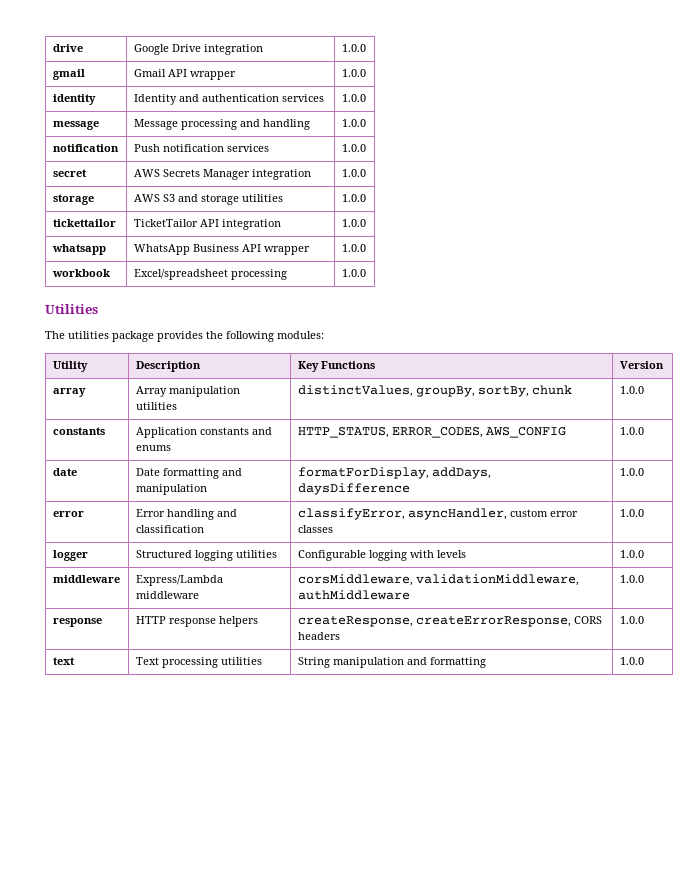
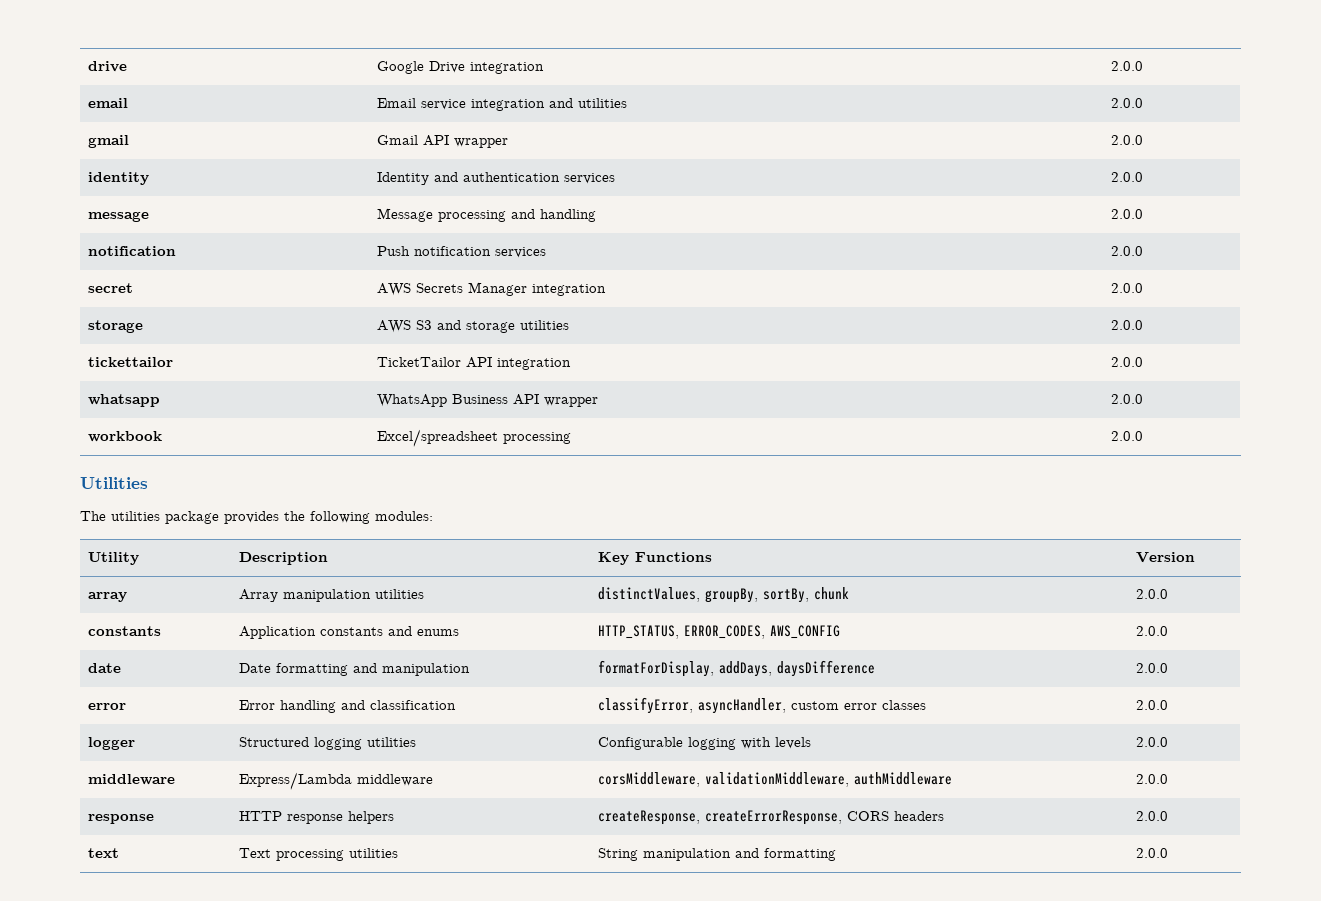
[341,44,366,52] 1.0.0 -> [1111,61,1144,71] [88,98,129,108] [377,98,628,111] [1111,98,1144,108] 2.0.0 // email | Email service integration and utilities | 2.0.0
[341,69,366,77] 1.0.0 -> [1111,135,1144,145] 2.0.0
[341,94,366,102] 1.0.0 -> [1111,172,1144,182] 2.0.0
[341,119,366,127] 1.0.0 -> [1111,209,1144,219] 2.0.0
[341,144,366,152] 1.0.0 -> [1111,246,1144,256] 2.0.0
[341,169,366,177] 1.0.0 -> [1111,283,1144,293] 2.0.0
[341,194,366,202] 1.0.0 -> [1111,320,1144,330] 2.0.0
[341,219,366,227] 1.0.0 -> [1111,357,1144,367] 2.0.0
[341,244,366,252] 1.0.0 -> [1111,394,1144,404] 2.0.0
[341,269,366,277] 1.0.0 -> [1111,431,1144,441] 2.0.0
[619,386,644,394] 1.0.0 -> [1136,589,1169,599] 2.0.0
[619,427,644,435] 1.0.0 -> [1136,626,1169,636] 2.0.0
[619,468,644,476] 1.0.0 -> [1136,663,1169,673] 2.0.0
[619,509,644,517] 1.0.0 -> [1136,700,1169,710] 2.0.0
[619,550,644,558] 1.0.0 -> [1136,737,1169,747] 2.0.0
[619,575,644,583] 1.0.0 -> [1136,774,1169,784] 2.0.0
[619,616,644,624] 1.0.0 -> [1136,811,1169,821] 2.0.0
[619,657,644,665] 1.0.0 -> [1136,848,1169,858] 2.0.0

